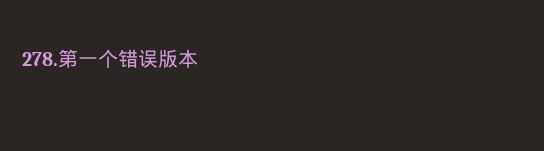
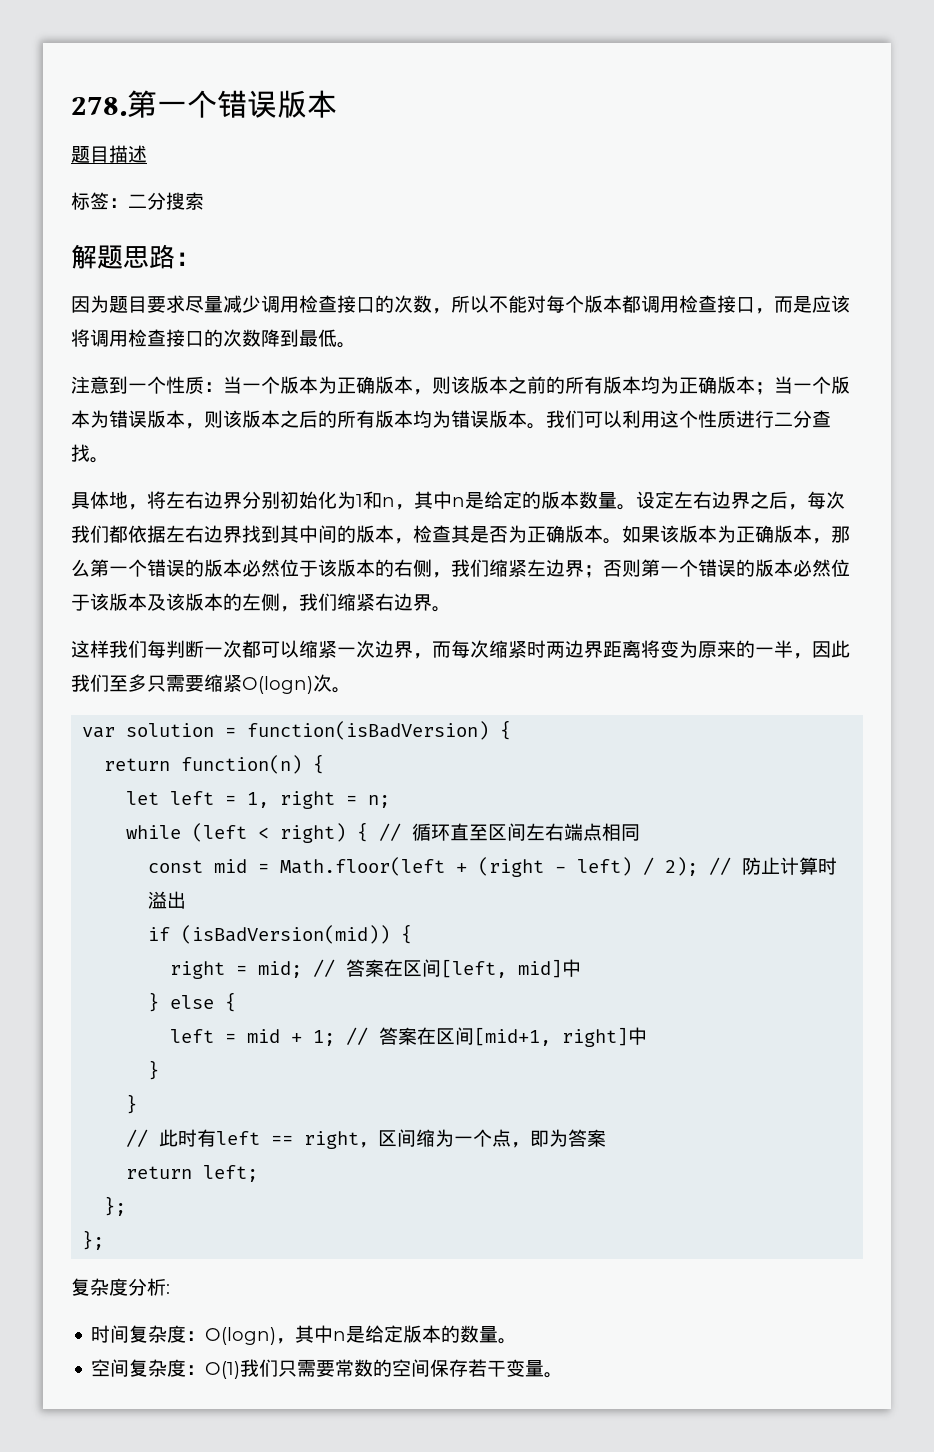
(198, 58) none -> [71,145,147,163] [71,192,204,210] [71,244,201,269] [71,295,850,314] [71,329,356,348] [71,376,850,395] [71,410,831,429] [71,444,109,463] [71,491,845,510] [71,525,850,544] [71,559,850,578] [71,593,451,612] [71,640,850,659] [71,674,351,694] [82,720,512,740] [104,754,325,774] [126,791,391,809] [126,822,641,843] [148,857,838,877] [148,891,187,909] [148,924,413,944] [170,959,582,979] [148,992,237,1012] [170,1027,648,1047] [148,1060,160,1080] [126,1094,138,1114] [126,1129,607,1149] [126,1165,259,1182] [104,1196,127,1216] [82,1230,105,1250] [71,1278,170,1296] [91,1325,518,1345] [91,1359,564,1379] // 题目描述 // 标签：二分搜索 // 解题思路： // 因为题目要求尽量减少调用检查接口的次数，所以不能对每个版本都调用检查接口，而是应该将调用检查接口的次数降到最低。 // 注意到一个性质：当一个版本为正确版本，则该版本之前的所有版本均为正确版本；当一个版本为错误版本，则该版本之后的所有版本均为错误版本。我们可以利用这个性质进行二分查找。 // 具体地，将左右边界分别初始化为1和n，其中n是给定的版本数量。设定左右边界之后，每次我们都依据左右边界找到其中间的版本，检查其是否为正确版本。如果该版本为正确版本，那么第一个错误的版本必然位于该版本的右侧，我们缩紧左边界；否则第一个错误的版本必然位于该版本及该版本的左侧，我们缩紧右边界。 // 这样我们每判断一次都可以缩紧一次边界，而每次缩紧时两边界距离将变为原来的一半，因此我们至多只需要缩紧O(logn)次。 // var solution = function(isBadVersion) { // return function(n) { // let left = 1, right = n; // while (left < right) { // 循环直至区间左右端点相同 // const mid = Math.floor(left + (right - left) / 2); // 防止计算时溢出 // if (isBadVersion(mid)) { // right = mid; // 答案在区间[left, mid]中 // } else { // left = mid + 1; // 答案在区间[mid+1, right]中 // } // } // // 此时有left == right，区间缩为一个点，即为答案 // return left; // }; // }; // 复杂度分析: // 时间复杂度：O(logn)，其中n是给定版本的数量。 // 空间复杂度：O(1)我们只需要常数的空间保存若干变量。

